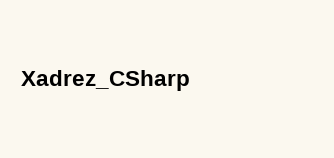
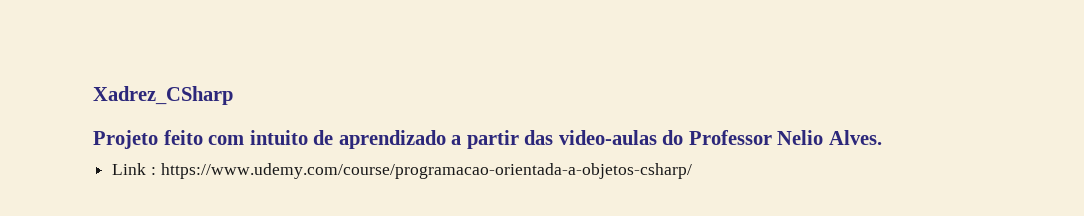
(190, 80) none -> [93,130,882,149] [112,163,692,179] // Projeto feito com intuito de aprendizado a partir das video-aulas do Professor Nelio Alves. // Link : https://www.udemy.com/course/programacao-orientada-a-objetos-csharp/

